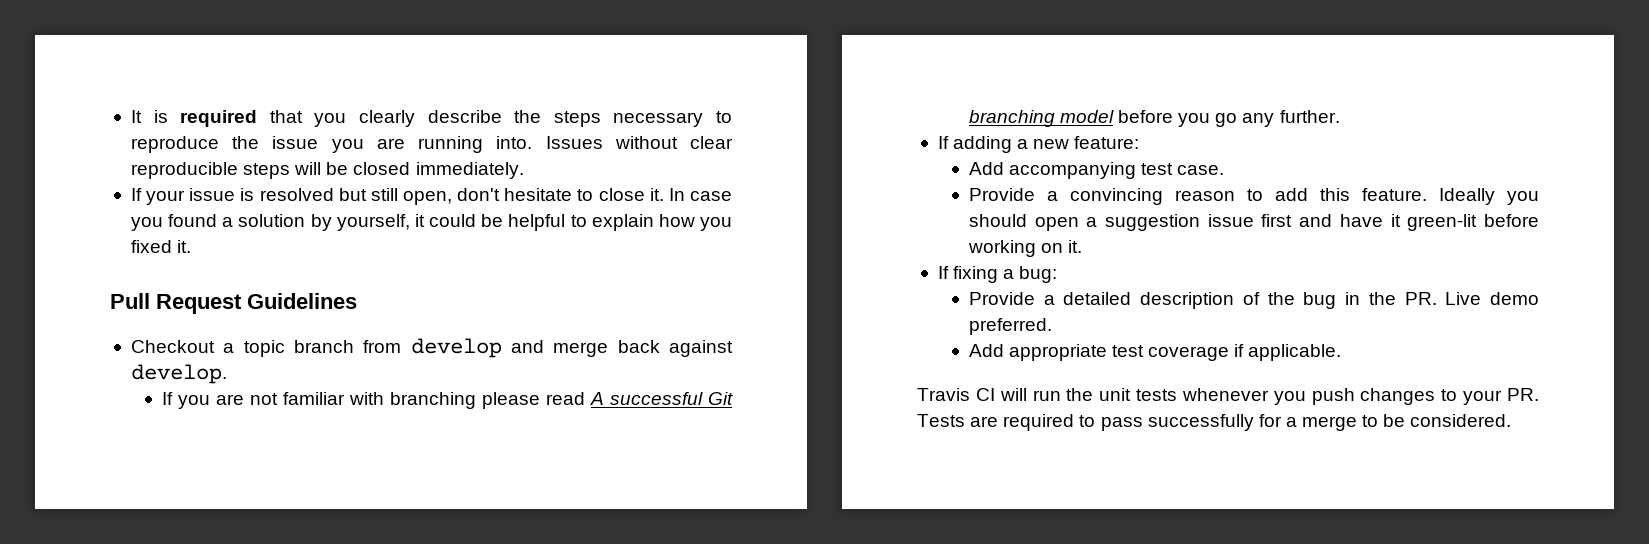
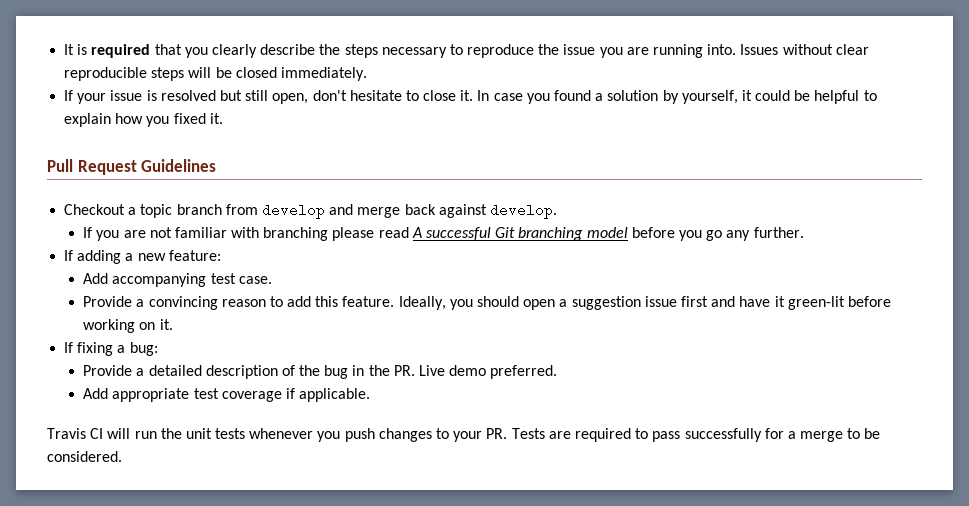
[1438,188,1495,205] Ideally -> [398,296,446,310] Ideally,

